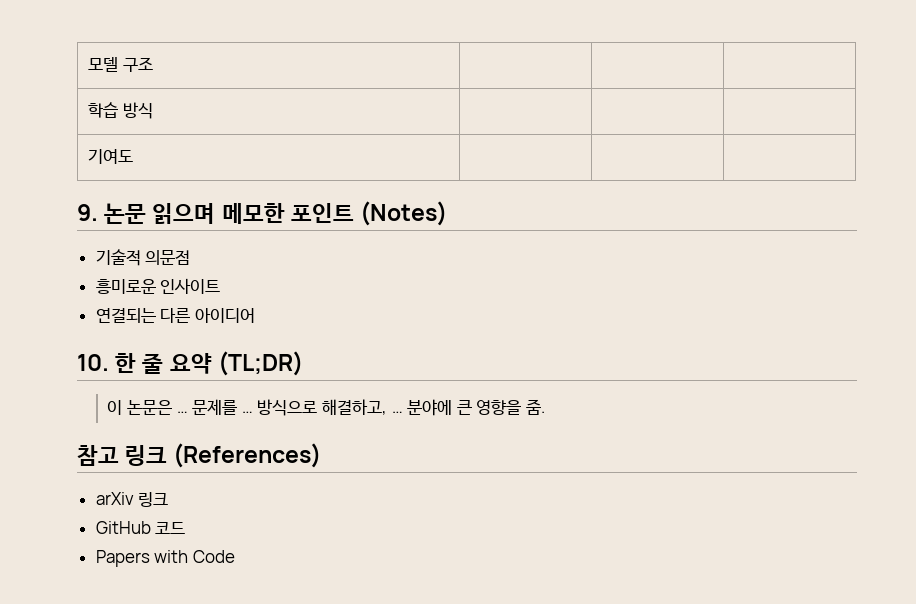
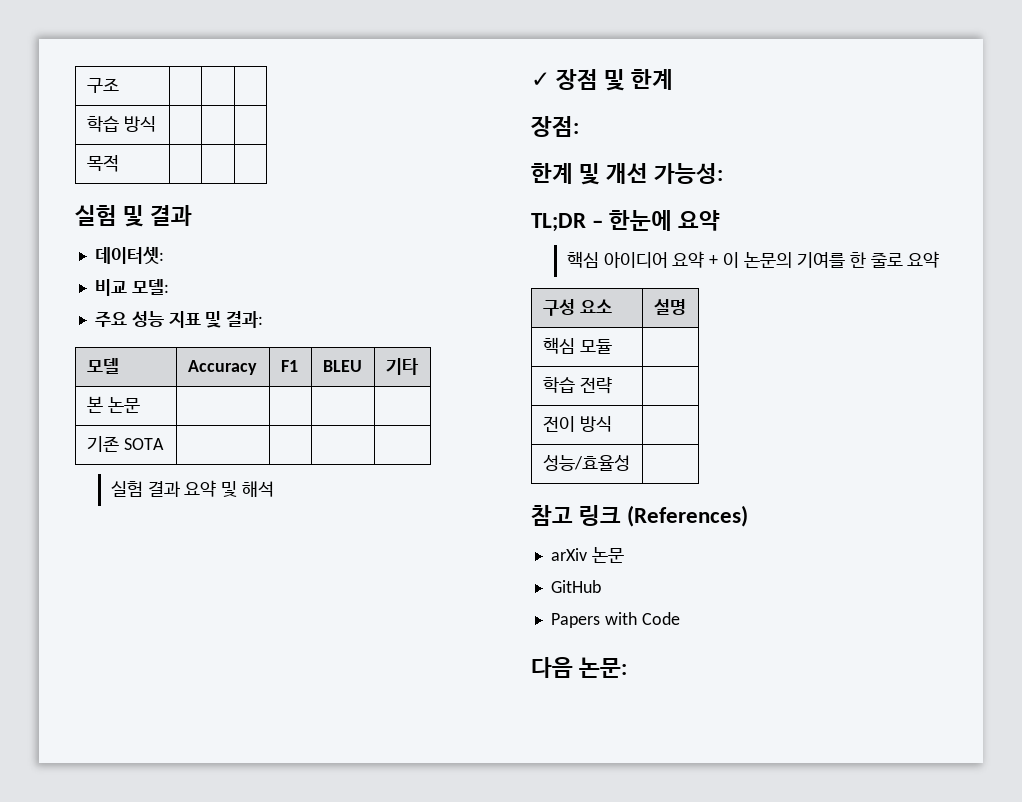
[88,57,119,72] 모델 -> (86, 85) none
[88,149,134,164] [77,201,448,226] [95,249,191,266] [95,278,221,294] [95,308,255,323] [77,351,303,376] [107,399,545,416] 기여도 | | | // 9. 논문 읽으며 메모한 포인트 (Notes) // 기술적 의문점 // 흥미로운 인사이트 // 연결되는 다른 아이디어 // 10. 한 줄 요약 (TL;DR) // 이 논문은 … 문제를 … 방식으로 해결하고, … 분야에 큰 영향을 줌. -> [86,155,119,172] [75,205,193,227] [94,246,164,264] [94,279,169,296] [94,311,264,328] [86,358,119,374] [187,360,257,375] [280,360,298,372] [322,360,362,372] [385,358,419,375] [86,396,140,413] [86,436,164,452] [110,480,275,497] [531,69,674,91] [531,116,579,137] [531,163,724,185] [531,210,721,232] [566,251,940,268] [542,299,612,316] [653,299,686,315] [542,337,612,354] [542,377,612,394] [542,416,612,432] [542,455,630,471] 목적 | | | // 실험 및 결과 // 데이터셋: // 비교 모델: // 주요 성능 지표 및 결과: // 모델 | Accuracy | F1 | BLEU | 기타 // 본 논문 | | | | // 기존 SOTA | | | | // 실험 결과 요약 및 해석 // ✓ 장점 및 한계 // 장점: // 한계 및 개선 가능성: // TL;DR – 한눈에 요약 // 핵심 아이디어 요약 + 이 논문의 기여를 한 줄로 요약 // 구성 요소 | 설명 // 핵심 모듈 | // 학습 전략 | // 전이 방식 | // 성능/효율성 |
[138,492,169,507] 링크 -> [591,547,624,563] 논문
[155,522,186,534] 코드 -> (601, 586) none
(235, 556) none -> [531,657,628,678] // 다음 논문:

